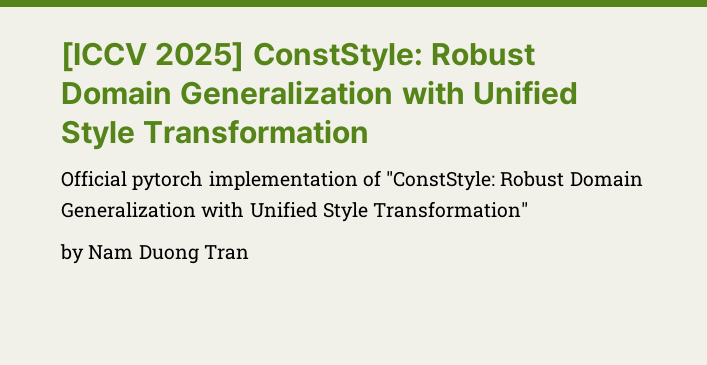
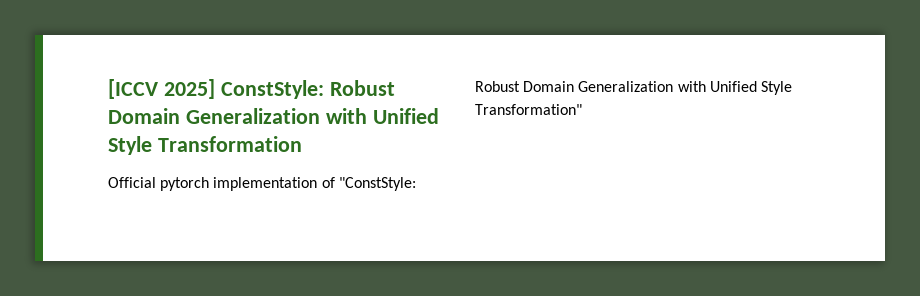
[60,244,249,264] // by Nam Duong Tran -> (582, 109) none

